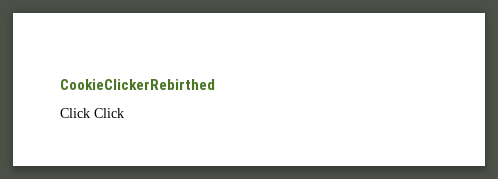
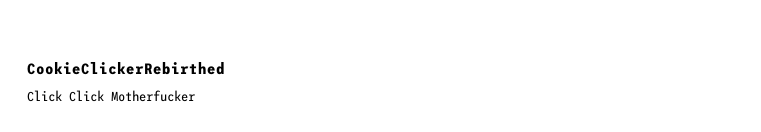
(124, 113) none -> [111,90,195,102] Motherfucker

